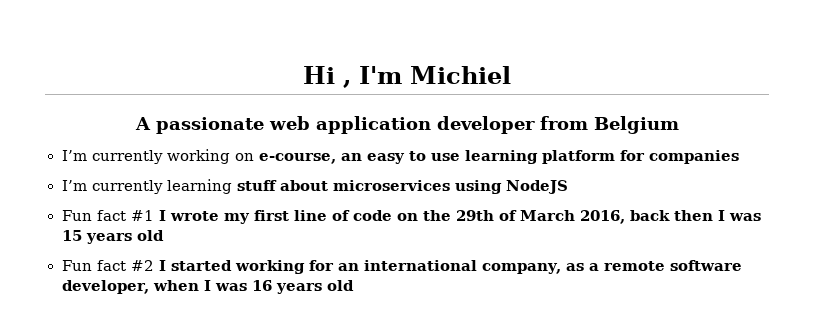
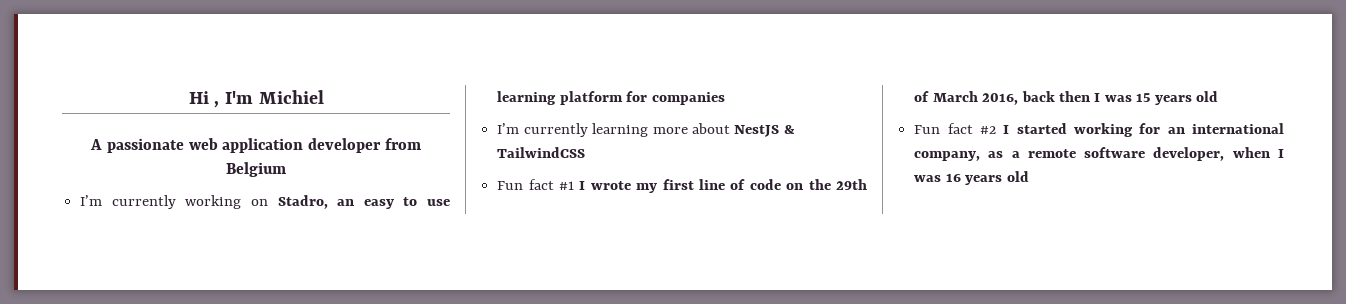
[258,153,336,164] e-course, -> [277,195,328,209] Stadro,
[236,180,568,194] stuff about microservices using NodeJS -> [652,123,795,137] [497,147,586,158] more about NestJS & TailwindCSS

